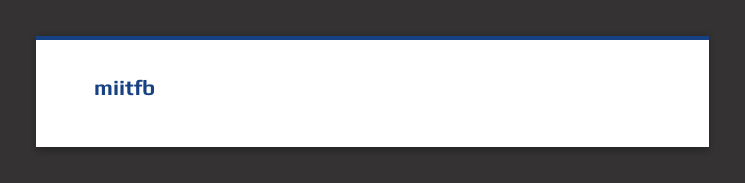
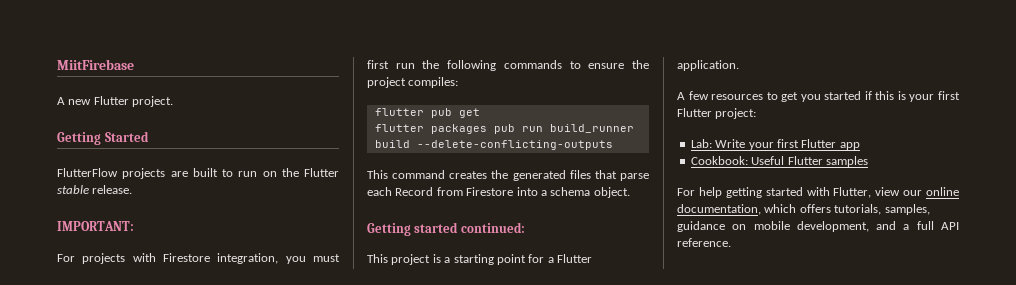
[94,79,155,96] miitfb -> [57,59,134,70] [57,96,174,107] [57,131,149,145] [57,168,339,179] [57,185,133,194] [57,221,134,231] [57,253,340,264] [367,60,649,71] [367,77,459,88] [374,108,480,118] [374,124,634,134] [374,140,613,150] [367,170,649,181] [367,187,630,198] [367,222,525,236] [367,254,592,265] [677,60,739,71] [677,91,960,102] [677,108,757,119] [690,139,860,150] [690,156,868,167] [677,187,959,198] [677,204,930,215] [677,221,959,232] [677,238,731,247] MiitFirebase // A new Flutter project. // Getting Started // FlutterFlow projects are built to run on the Flutter stable release. // IMPORTANT: // For projects with Firestore integration, you must first run the following commands to ensure the project compiles: // flutter pub get // flutter packages pub run build_runner build --delete-conflicting-outputs // This command creates the generated files that parse each Record from Firestore into a schema object. // Getting started continued: // This project is a starting point for a Flutter application. // A few resources to get you started if this is your first Flutter project: // Lab: Write your first Flutter app // Cookbook: Useful Flutter samples // For help getting started with Flutter, view our online documentation, which offers tutorials, samples, guidance on mobile development, and a full API reference.

